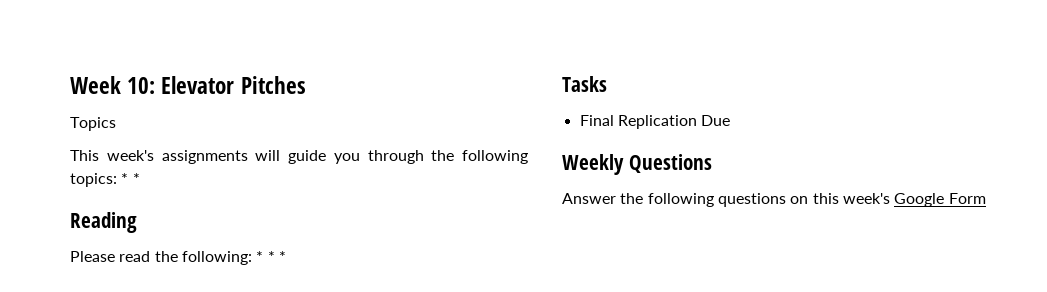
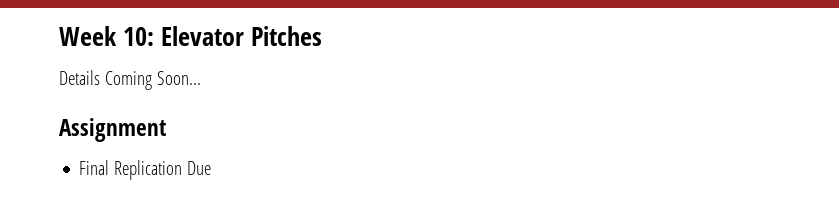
[70,117,116,131] [70,150,528,164] [70,173,140,187] [70,212,137,233] [70,251,286,265] [562,76,607,92] [579,115,731,129] [562,154,712,175] [562,193,986,207] Topics // This week's assignments will guide you through the following topics: * * // Reading // Please read the following: * * * // Tasks // Final Replication Due // Weekly Questions // Answer the following questions on this week's Google Form -> [59,70,201,90] [59,118,166,142] [79,160,212,180] Details Coming Soon... // Assignment // Final Replication Due

